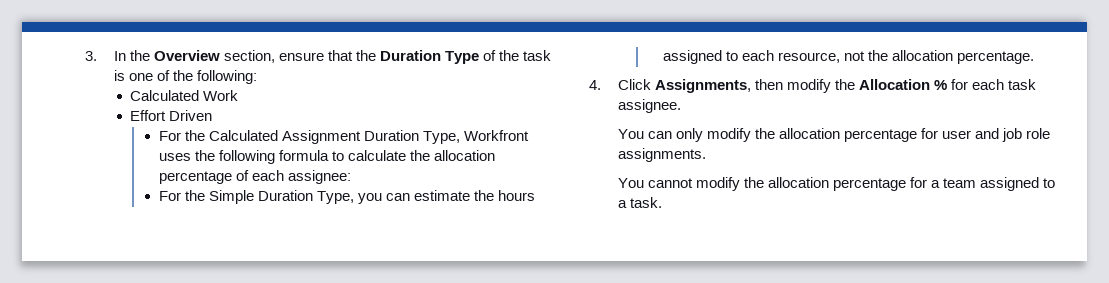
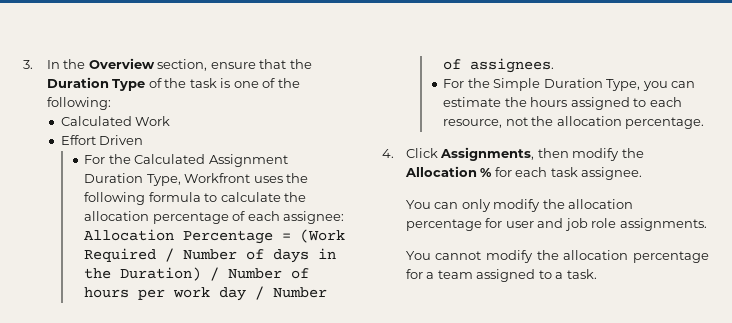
(351, 177) none -> [84,229,346,244] [84,248,337,263] [84,267,310,281] [84,286,328,301] [443,58,555,73] Allocation Percentage = (Work Required / Number of days in the Duration) / Number of hours per work day / Number of assignees.

